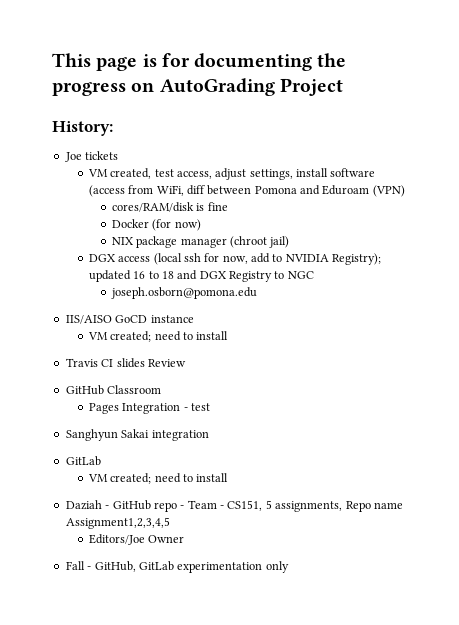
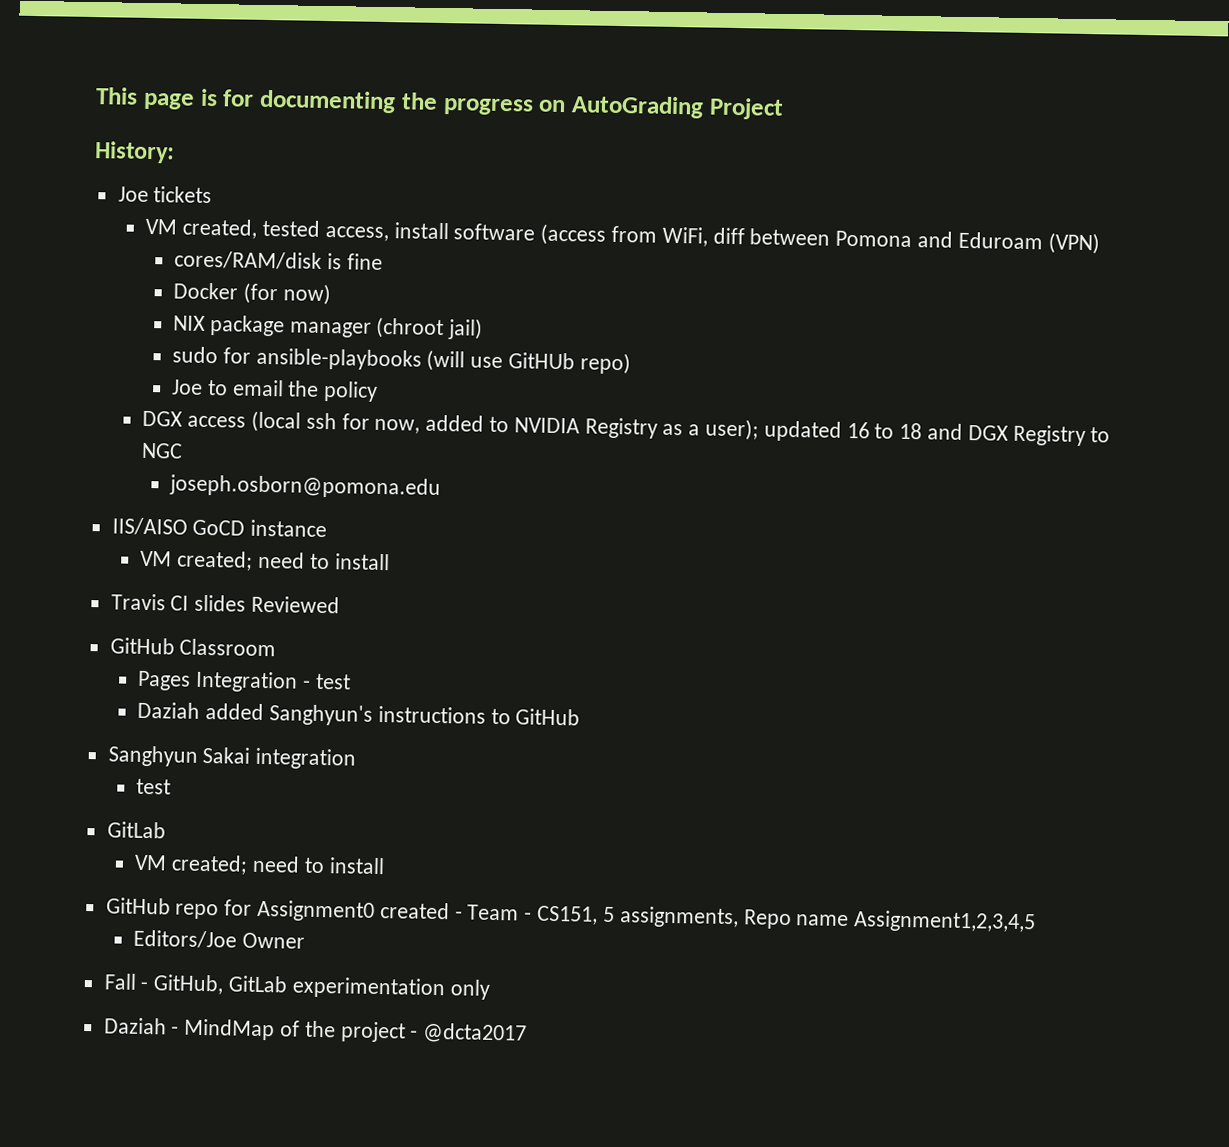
[154,168,293,180] test access, adjust settings, -> [261,219,389,242] tested access,
(290, 242) none -> [171,346,631,375] [170,379,379,402] // sudo for ansible-playbooks (will use GitHUb repo) // Joe to email the policy
[251,253,271,263] add -> [425,414,485,432] added
[332,253,382,265] Registry); -> [584,417,759,441] Registry as a user);
[147,359,186,367] Review -> [251,595,341,614] Reviewed
(210, 407) none -> [137,701,581,726] // Daziah added Sanghyun's instructions to GitHub
(209, 435) none -> [136,778,172,795] // test
[65,500,177,512] Daziah - GitHub repo -> [105,897,450,922] GitHub repo for Assignment0 created
(289, 567) none -> [103,1017,528,1044] // Daziah - MindMap of the project - @dcta2017

